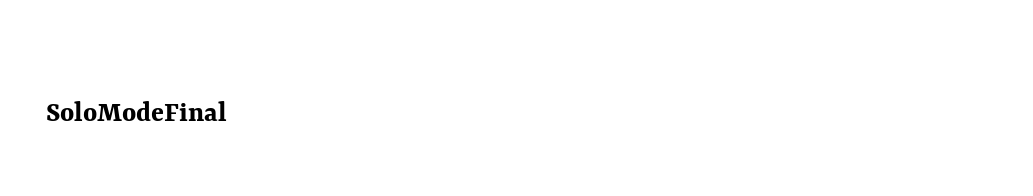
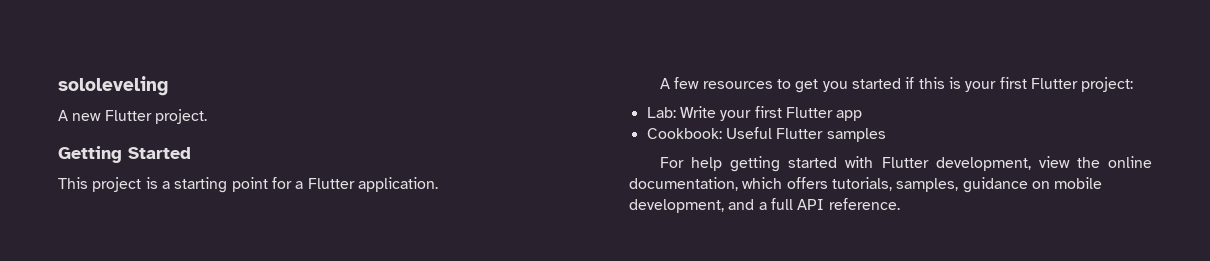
[46,101,227,121] SoloModeFinal -> [58,76,168,96] [58,109,207,124] [58,146,191,163] [58,177,438,193] [660,77,1134,93] [646,106,863,121] [646,127,886,142] [660,156,1152,172] [629,177,1103,193] [629,198,900,213] sololeveling // A new Flutter project. // Getting Started // This project is a starting point for a Flutter application. // A few resources to get you started if this is your first Flutter project: // Lab: Write your first Flutter app // Cookbook: Useful Flutter samples // For help getting started with Flutter development, view the online documentation, which offers tutorials, samples, guidance on mobile development, and a full API reference.

